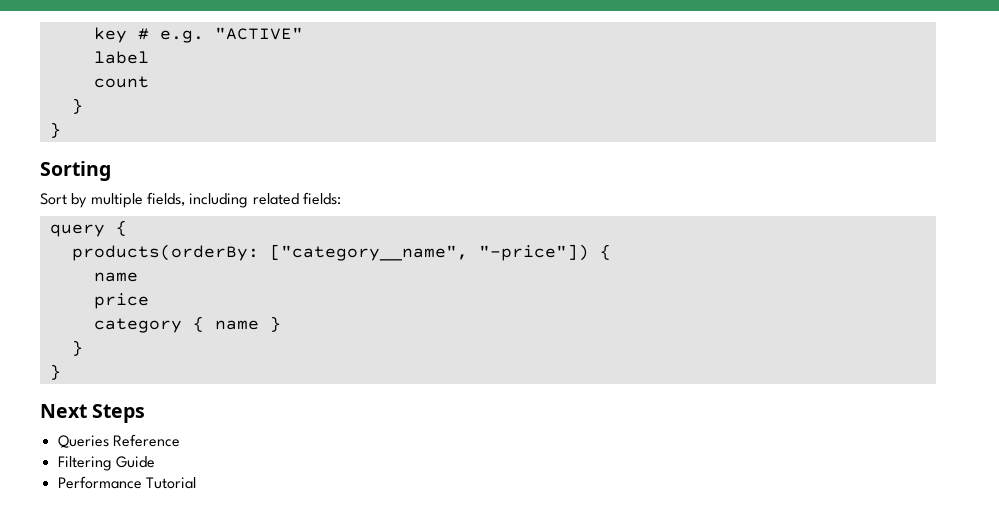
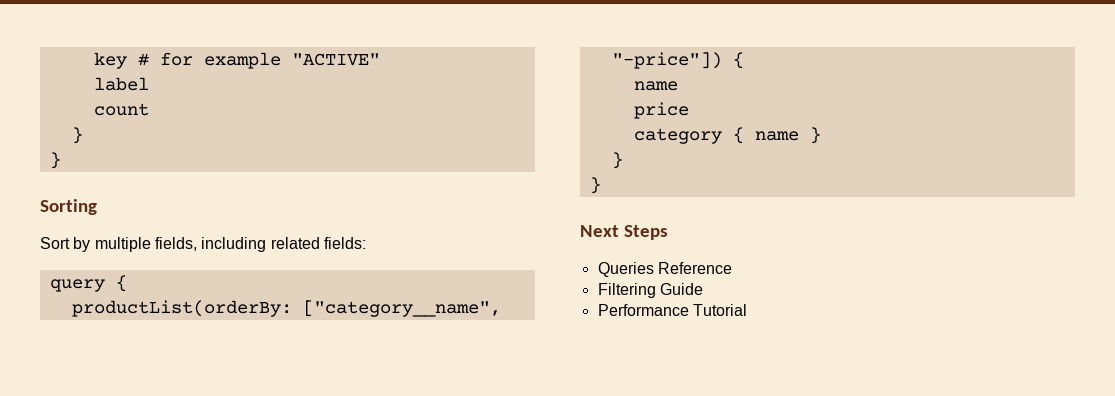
[159,30,204,43] e.g. -> [159,52,281,69] for example
[71,244,259,261] products(orderBy: -> [71,300,292,317] productList(orderBy:

